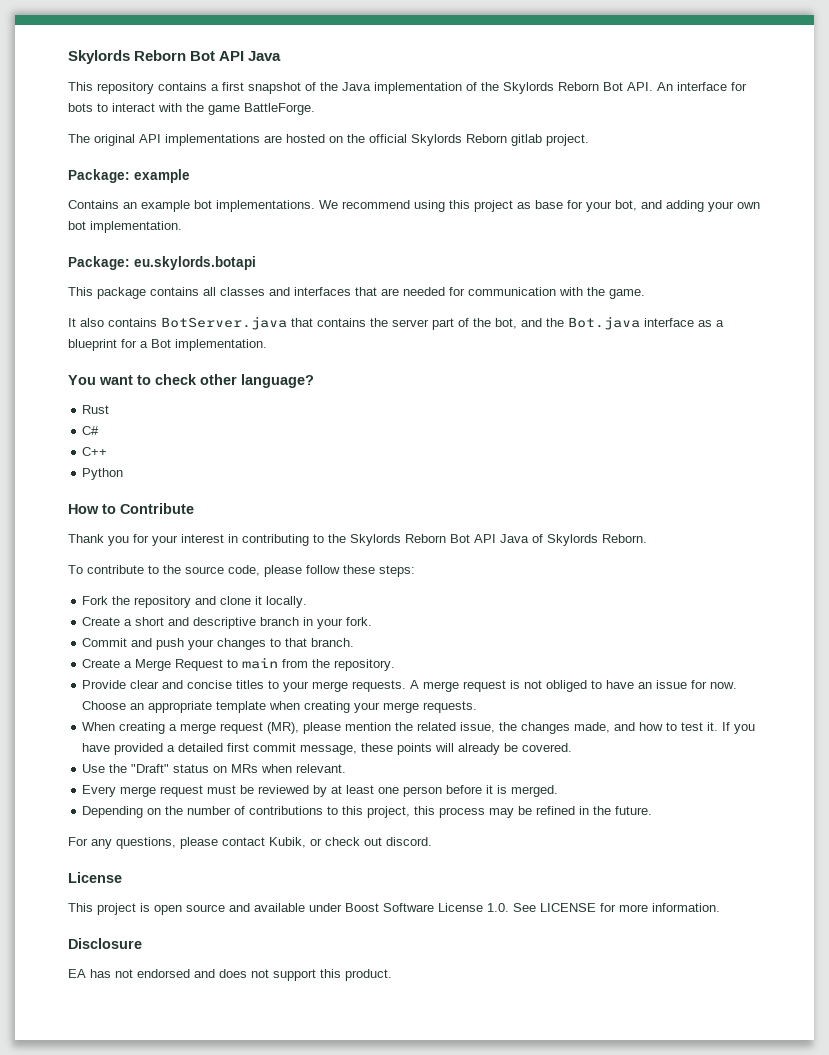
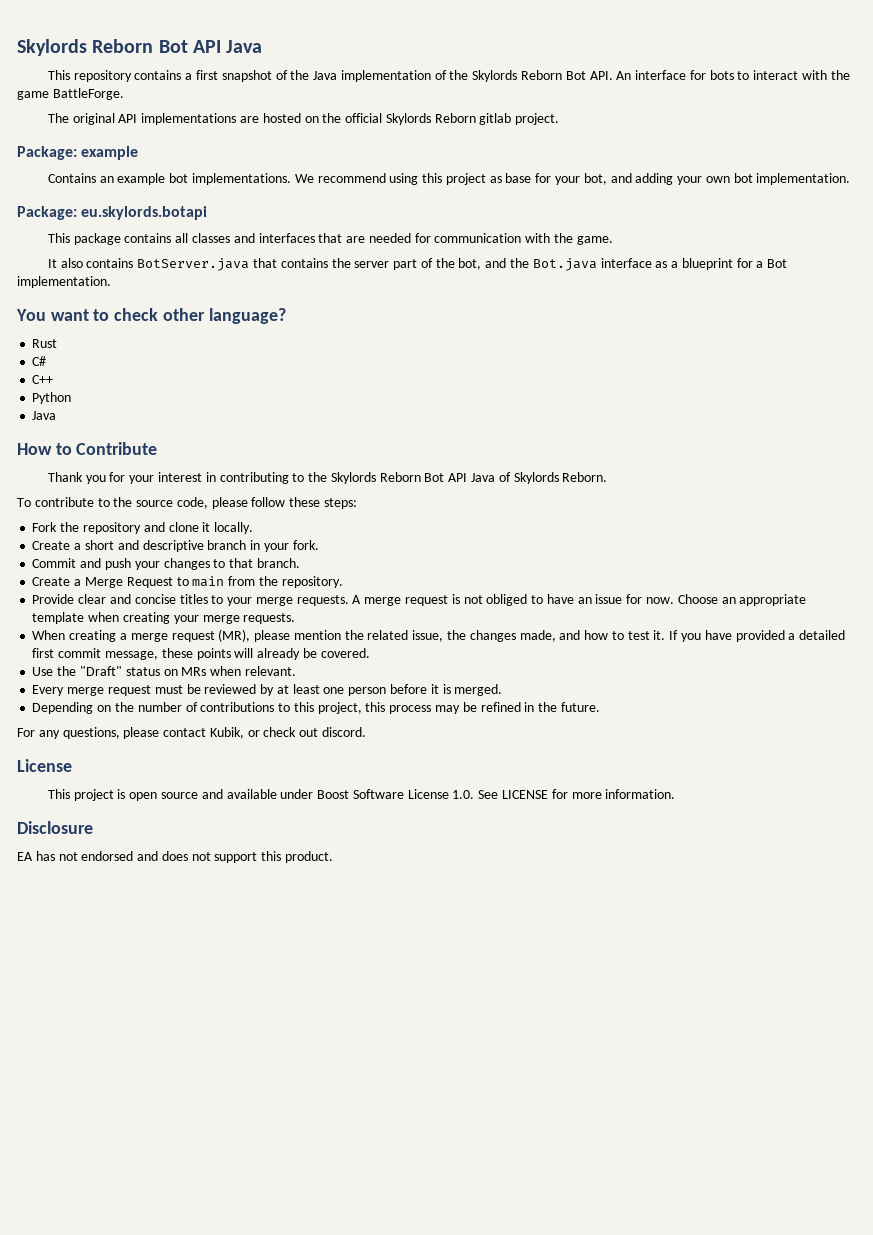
(124, 474) none -> [32,411,57,420] // Java

